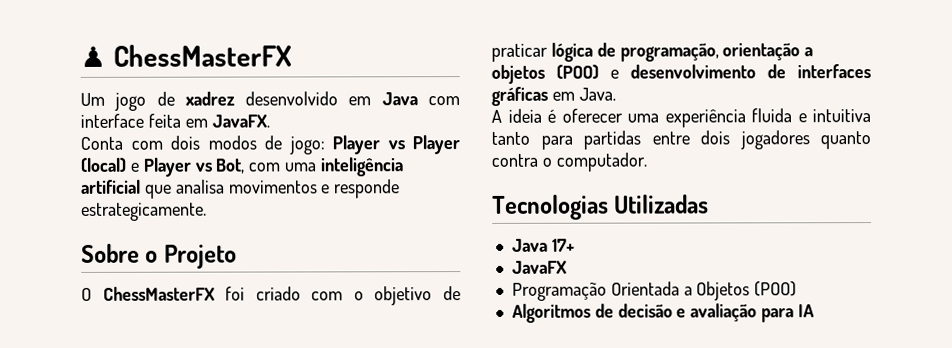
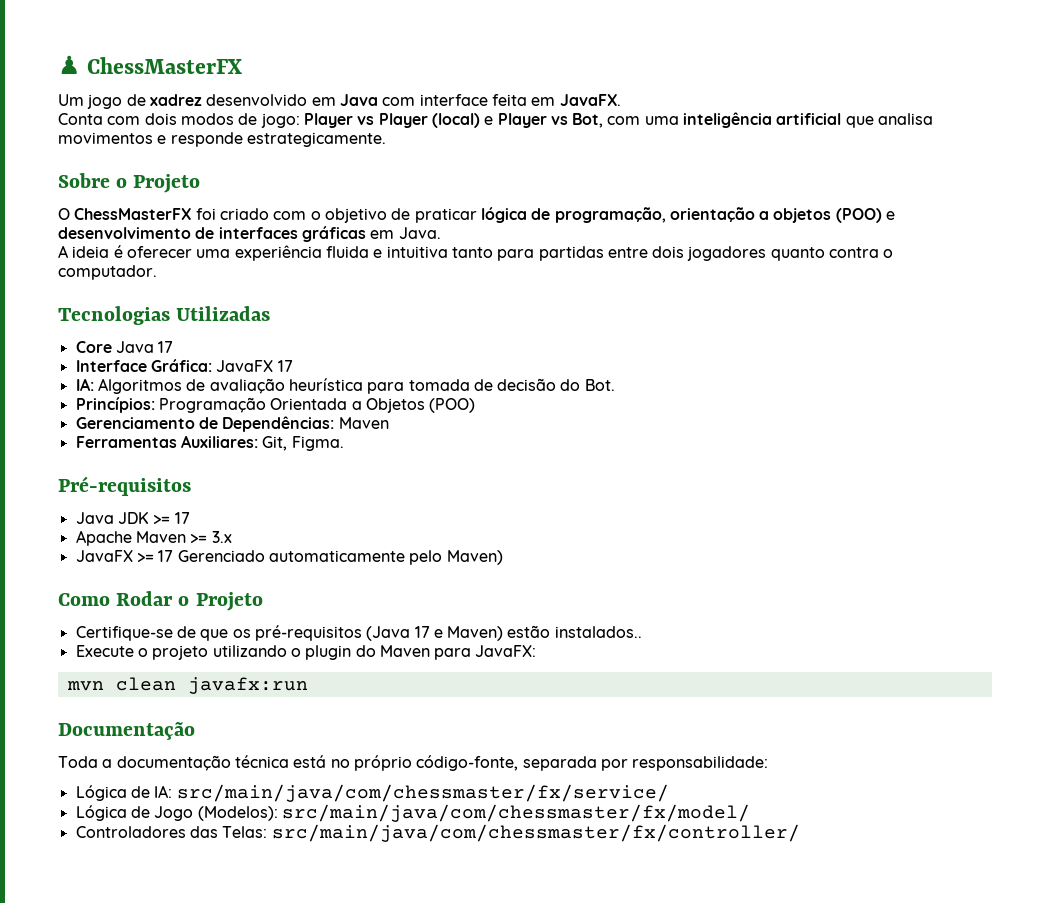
[511,238,575,252] [511,260,567,274] Java 17+ // JavaFX // -> [75,341,174,353] [75,359,293,372] [75,378,615,394] [75,397,155,413] Core Java 17 // Interface Gráfica: JavaFX 17 // IA: Algoritmos de avaliação heurística para tomada de decisão do Bot. // Princípios:
[511,303,815,323] Algoritmos de decisão e avaliação para IA -> [75,416,389,432] [75,435,344,451] [58,476,191,496] [75,512,190,524] [75,530,232,546] [75,550,503,565] [58,591,263,611] [75,625,642,641] [75,645,537,660] [66,677,308,694] [58,722,195,740] [58,755,769,771] [75,784,669,802] [75,804,750,822] [75,824,800,842] Gerenciamento de Dependências: Maven // Ferramentas Auxiliares: Git, Figma. // Pré-requisitos // Java JDK >= 17 // Apache Maven >= 3.x // JavaFX >= 17 Gerenciado automaticamente pelo Maven) // Como Rodar o Projeto // Certifique-se de que os pré-requisitos (Java 17 e Maven) estão instalados.. // Execute o projeto utilizando o plugin do Maven para JavaFX: // mvn clean javafx:run // Documentação // Toda a documentação técnica está no próprio código-fonte, separada por responsabilidade: // Lógica de IA: src/main/java/com/chessmaster/fx/service/ // Lógica de Jogo (Modelos): src/main/java/com/chessmaster/fx/model/ // Controladores das Telas: src/main/java/com/chessmaster/fx/controller/

